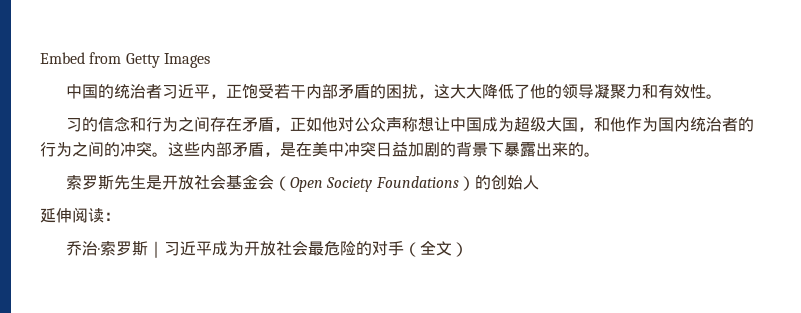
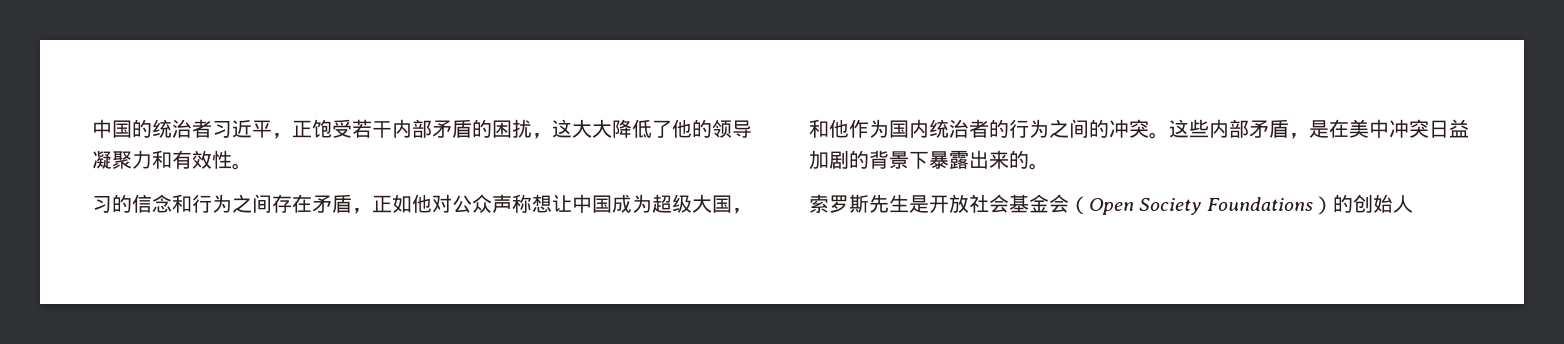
[40,52,210,68] Embed from Getty Images // -> (92, 128) none
[40,207,120,223] [65,240,468,258] // 延伸阅读： // 乔治·索罗斯｜习近平成为开放社会最危险的对手（全文） -> (1413, 204) none

